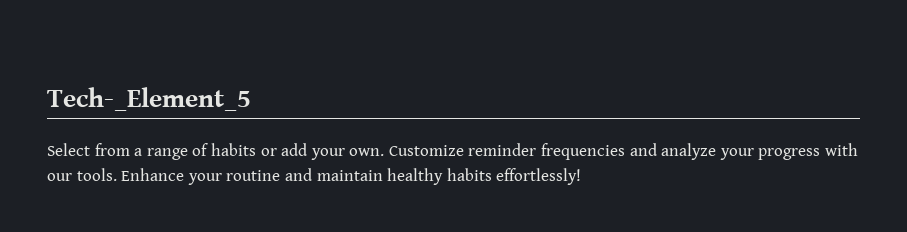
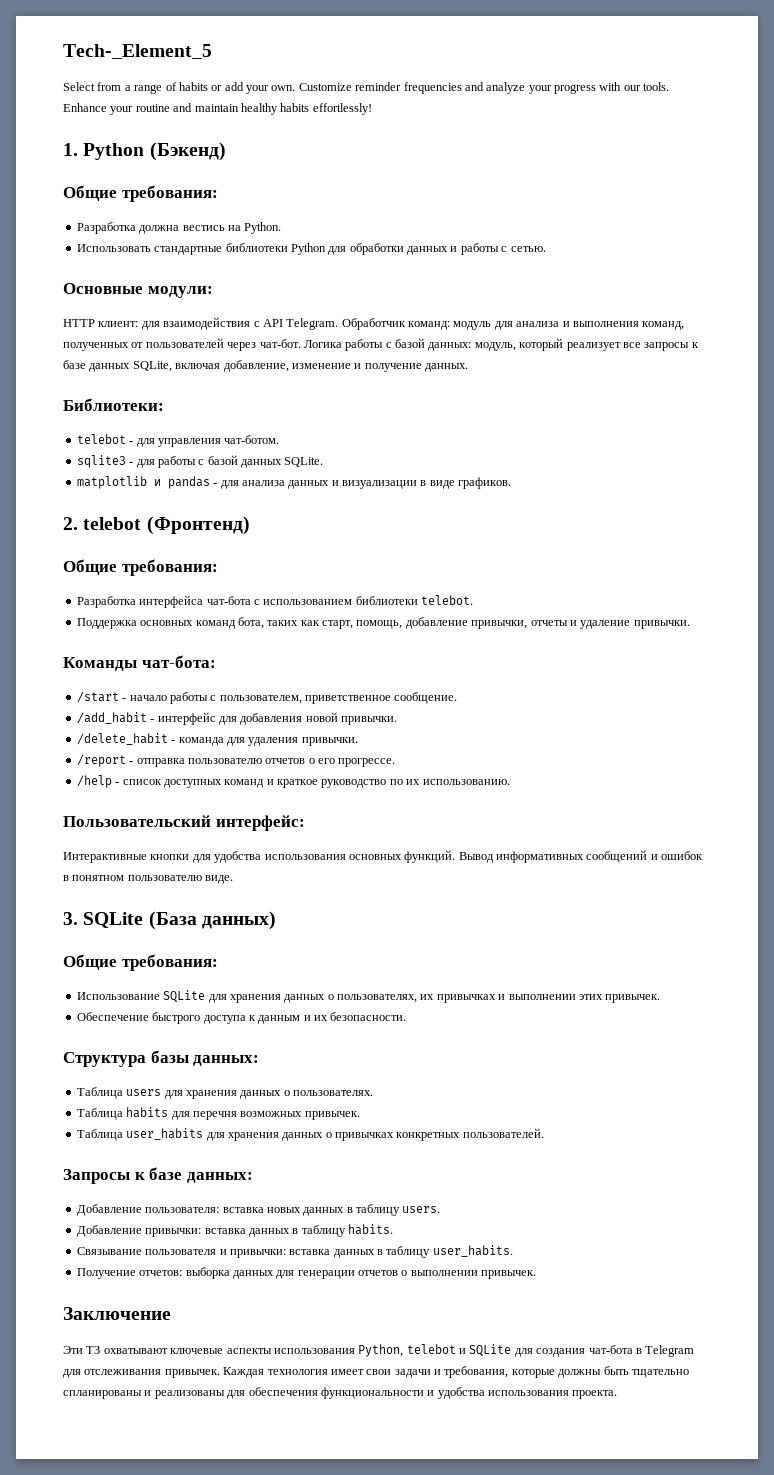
(582, 176) none -> [63,142,226,161] [63,185,218,202] [76,222,282,234] [76,243,546,255] [63,283,213,298] [63,317,685,330] [63,338,699,351] [63,360,468,372] [63,398,164,411] [76,434,280,447] [76,455,324,468] [76,476,512,489] [63,516,250,535] [63,559,218,576] [76,595,473,608] [76,617,690,629] [63,655,216,671] [76,691,458,704] [76,712,397,725] [76,733,358,746] [76,754,396,767] [76,775,510,788] [63,815,305,831] [63,850,704,863] [63,875,234,884] [63,911,276,930] [63,954,218,971] [76,990,661,1003] [76,1012,407,1024] [63,1050,260,1067] [76,1087,373,1099] [76,1107,360,1120] [76,1128,544,1141] [63,1167,253,1184] [76,1204,441,1216] [76,1224,393,1237] [76,1245,513,1258] [76,1267,537,1279] [63,1307,171,1320] [63,1344,695,1357] [63,1366,689,1378] [63,1387,618,1399] // 1. Python (Бэкенд) // Общие требования: // Разработка должна вестись на Python. // Использовать стандартные библиотеки Python для обработки данных и работы с сетью. // Основные модули: // HTTP клиент: для взаимодействия с API Telegram. Обработчик команд: модуль для анализа и выполнения команд, полученных от пользователей через чат-бот. Логика работы с базой данных: модуль, который реализует все запросы к базе данных SQLite, включая добавление, изменение и получение данных. // Библиотеки: // telebot - для управления чат-ботом. // sqlite3 - для работы с базой данных SQLite. // matplotlib и pandas - для анализа данных и визуализации в виде графиков. // 2. telebot (Фронтенд) // Общие требования: // Разработка интерфейса чат-бота с использованием библиотеки telebot. // Поддержка основных команд бота, таких как старт, помощь, добавление привычки, отчеты и удаление привычки. // Команды чат-бота: // /start - начало работы с пользователем, приветственное сообщение. // /add_habit - интерфейс для добавления новой привычки. // /delete_habit - команда для удаления привычки. // /report - отправка пользователю отчетов о его прогрессе. // /help - список доступных команд и краткое руководство по их использованию. // Пользовательский интерфейс: // Интерактивные кнопки для удобства использования основных функций. Вывод информативных сообщений и ошибок в понятном пользователю виде. // 3. SQLite (База данных) // Общие требования: // Использование SQLite для хранения данных о пользователях, их привычках и выполнении этих привычек. // Обеспечение быстрого доступа к данным и их безопасности. // Структура базы данных: // Таблица users для хранения данных о пользователях. // Таблица habits для перечня возможных привычек. // Таблица user_habits для хранения данных о привычках конкретных пользователей. // Запросы к базе данных: // Добавление пользователя: вставка новых данных в таблицу users. // Добавление привычки: вставка данных в таблицу habits. // Связывание пользователя и привычки: вставка данных в таблицу user_habits. // Получение отчетов: выборка данных для генерации отчетов о выполнении привычек. // Заключение // Эти ТЗ охватывают ключевые аспекты использования Python, telebot и SQLite для создания чат-бота в Telegram для отслеживания привычек. Каждая технология имеет свои задачи и требования, которые должны быть тщательно спланированы и реализованы для обеспечения функциональности и удобства использования проекта.

